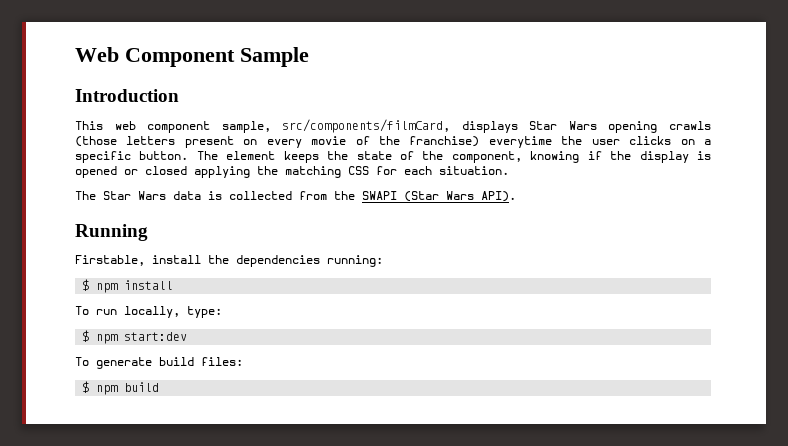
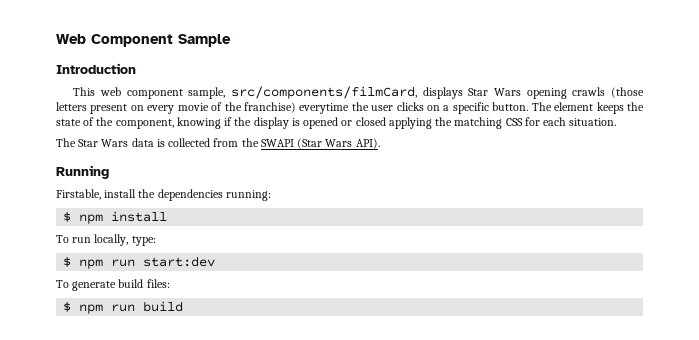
(119, 339) none -> [111,259,136,267] run
(119, 390) none -> [111,304,136,312] run

